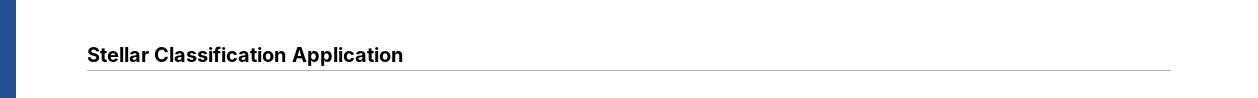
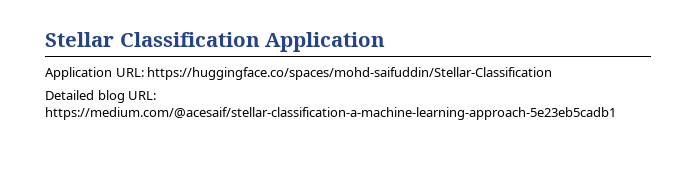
(403, 56) none -> [45,67,553,80] [45,90,157,103] [45,107,616,120] // Application URL: https://huggingface.co/spaces/mohd-saifuddin/Stellar-Classification // Detailed blog URL: https://medium.com/@acesaif/stellar-classification-a-machine-learning-approach-5e23eb5cadb1

